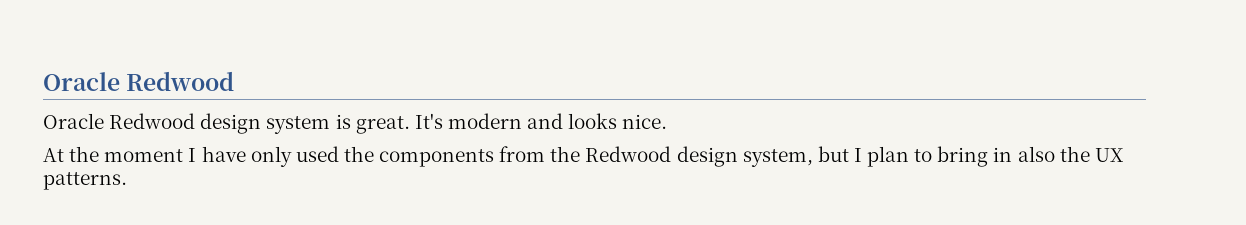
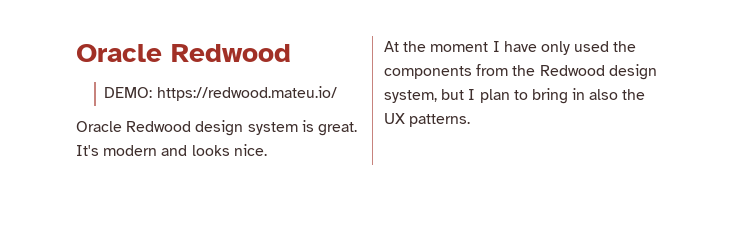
[43,71,235,91] Oracle Redwood -> [76,44,291,62] [104,86,337,101] Oracle Redwood // DEMO: https://redwood.mateu.io/

